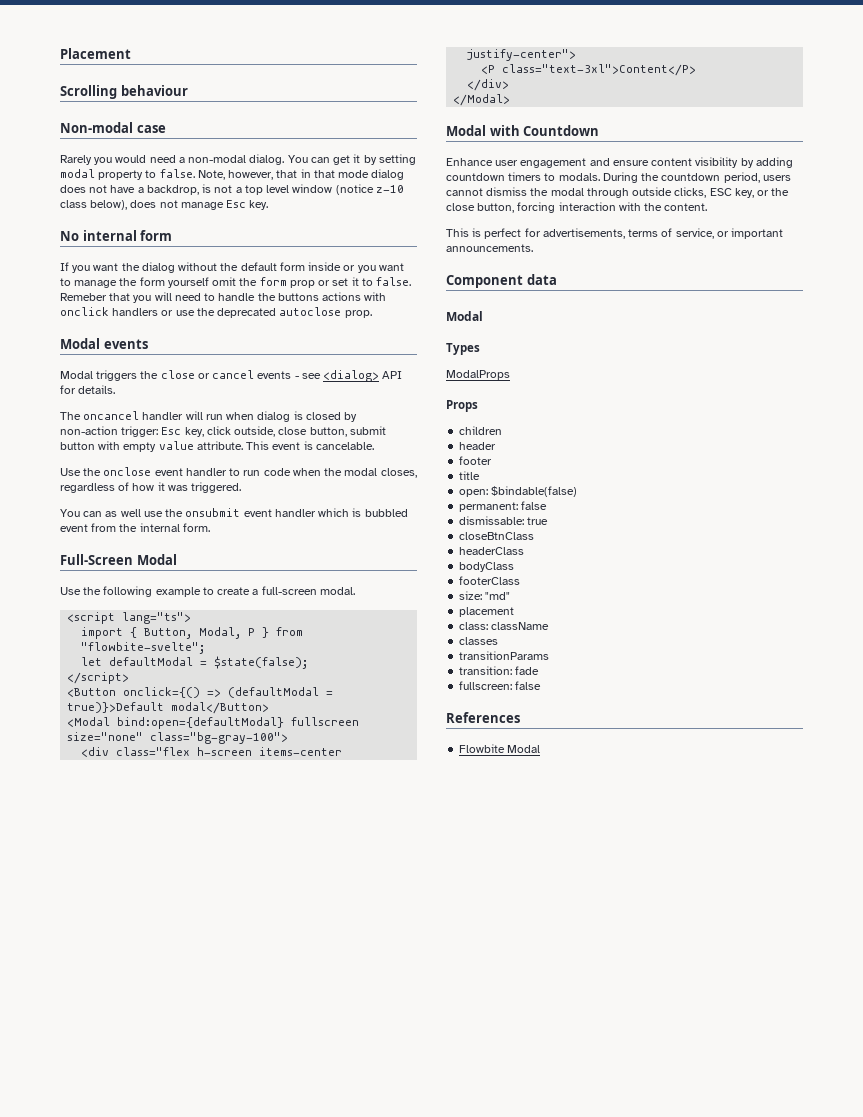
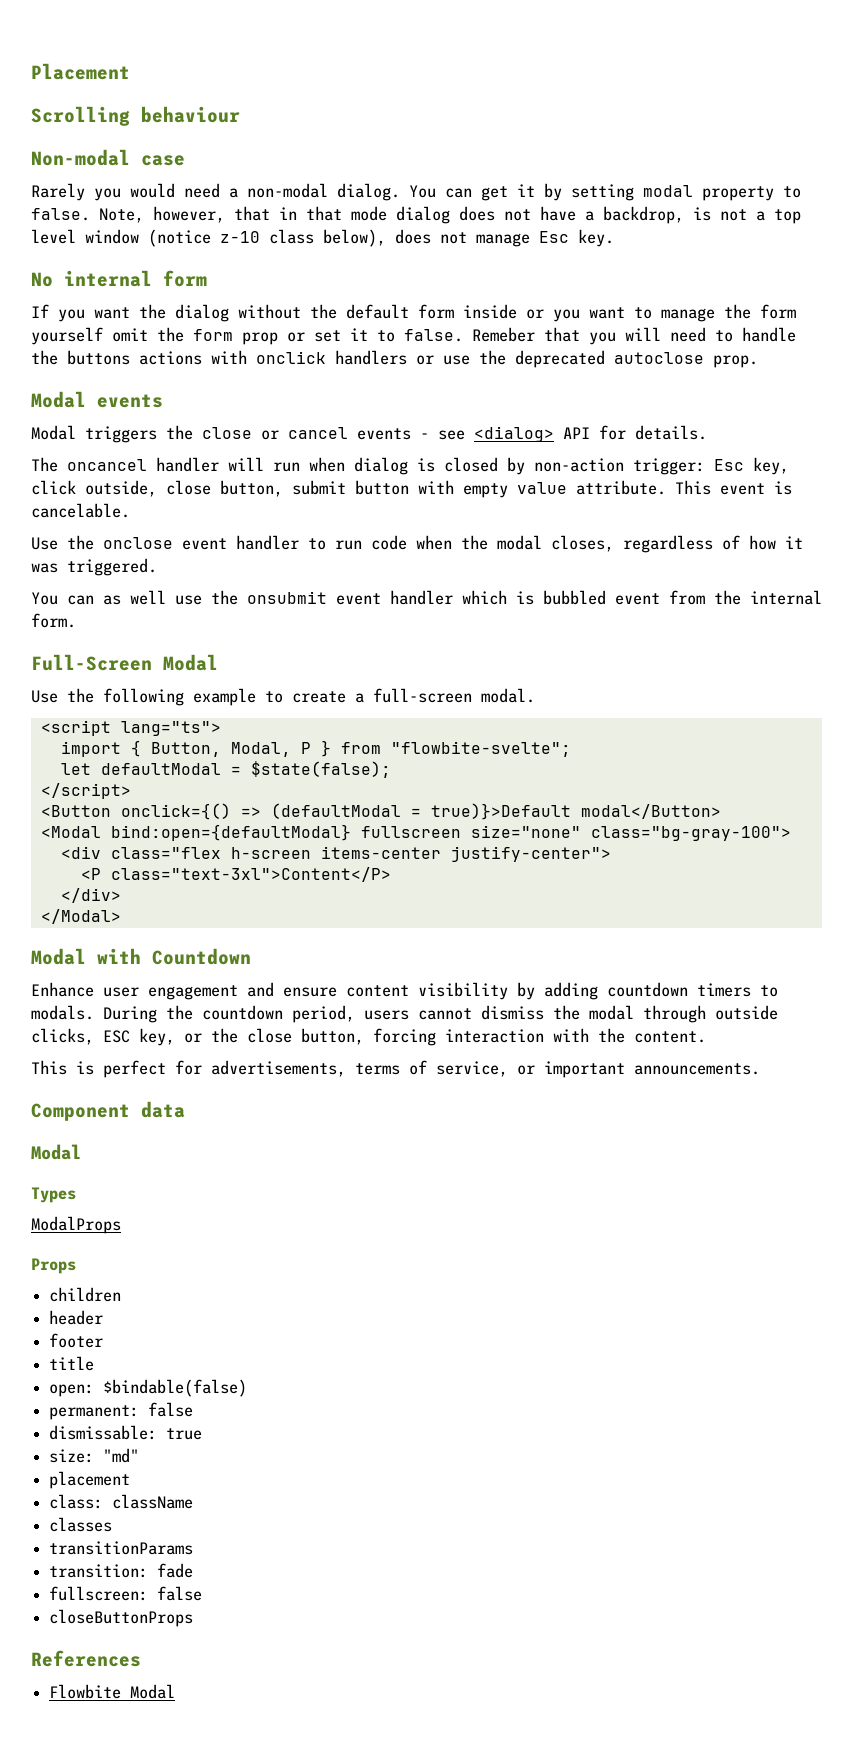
[459,532,535,540] [459,547,525,555] [459,562,515,572] [459,576,521,585] // closeBtnClass // headerClass // bodyClass // footerClass -> (203, 1434) none
(542, 685) none -> [49,1609,194,1627] // closeButtonProps

